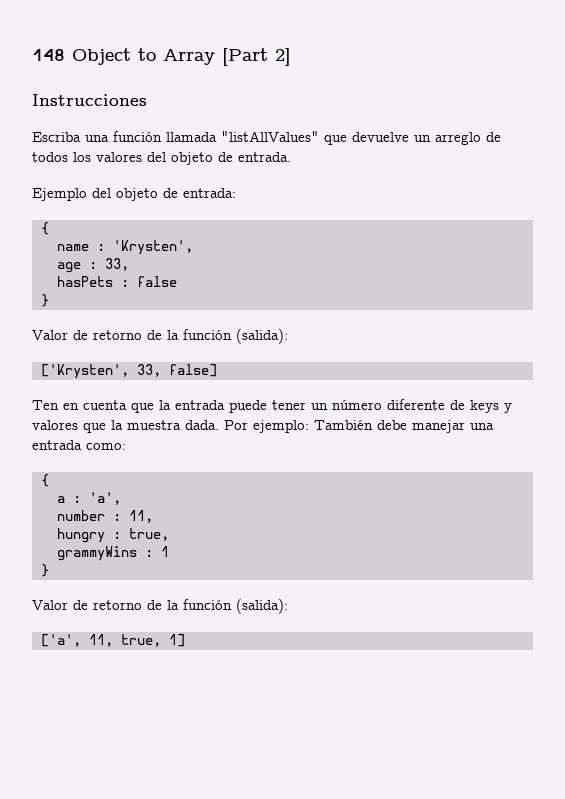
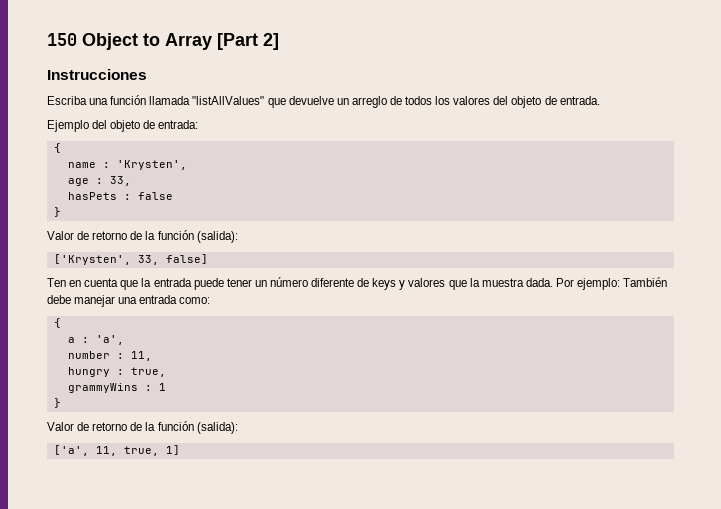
[32,49,65,61] 148 -> [47,33,77,46] 150

